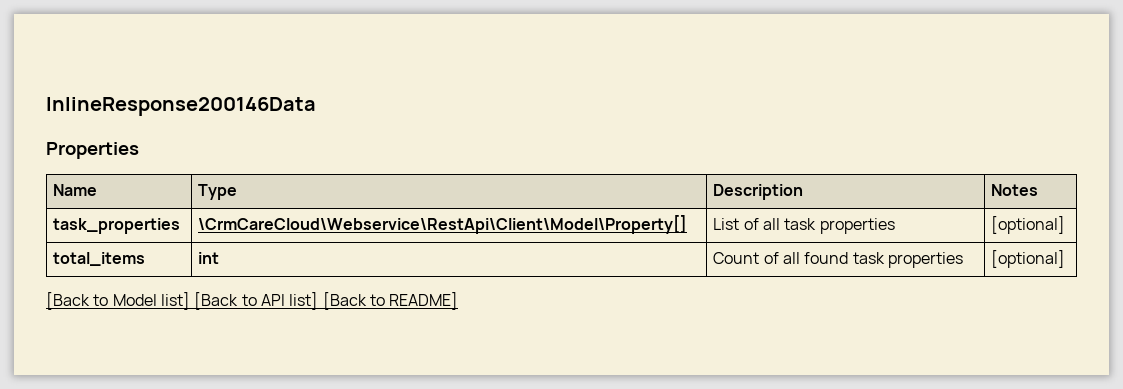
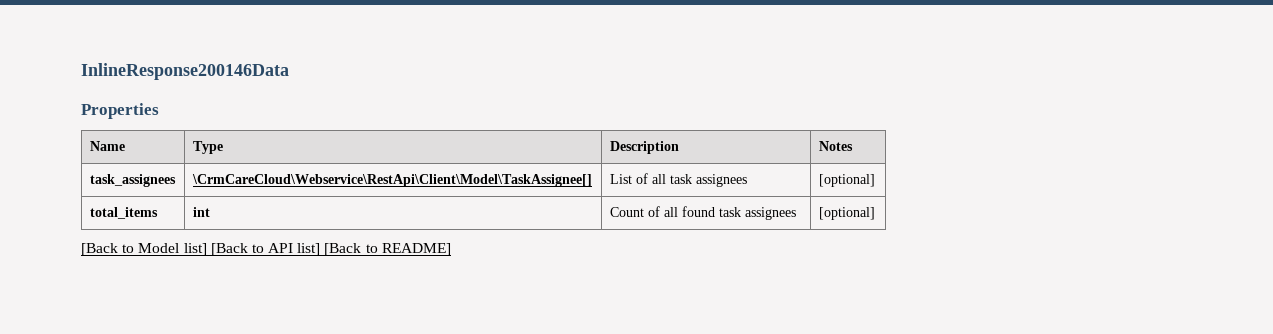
[53,218,181,234] [198,215,688,234] task_properties | \CrmCareCloud\Webservice\RestApi\Client\Model\Property[] -> [89,174,176,187] [191,174,592,187] task_assignees | \CrmCareCloud\Webservice\RestApi\Client\Model\TaskAssignee[]
[819,218,895,234] properties -> [695,174,747,187] assignees
[888,252,964,268] properties -> [744,207,796,220] assignees

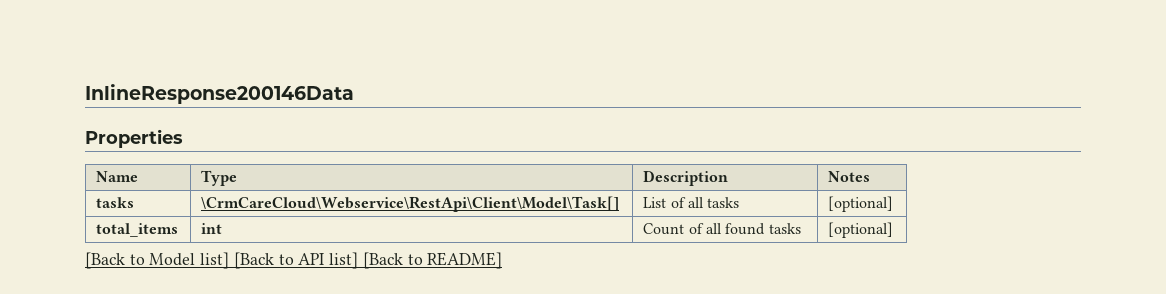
[89,174,176,187] [191,174,592,187] task_assignees | \CrmCareCloud\Webservice\RestApi\Client\Model\TaskAssignee[] -> [96,197,135,208] [201,196,620,212] tasks | \CrmCareCloud\Webservice\RestApi\Client\Model\Task[]
[669,174,747,187] task assignees -> [707,197,740,208] tasks
[718,207,796,220] task assignees -> [768,223,801,234] tasks

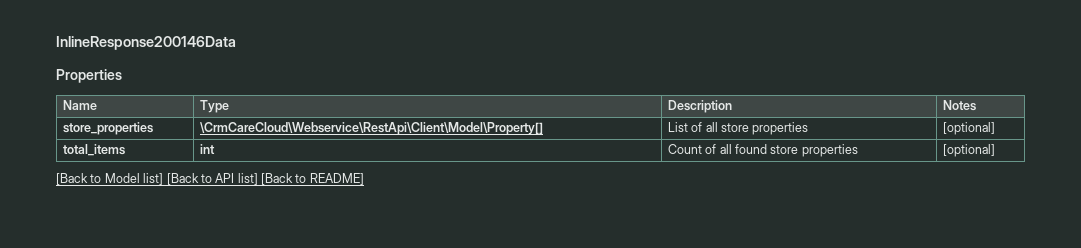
[96,197,135,208] [201,196,620,212] tasks | \CrmCareCloud\Webservice\RestApi\Client\Model\Task[] -> [62,122,153,135] [199,122,543,135] store_properties | \CrmCareCloud\Webservice\RestApi\Client\Model\Property[]
[707,197,740,208] tasks -> [721,122,809,135] store properties
[768,223,801,234] tasks -> [770,144,858,157] store properties

